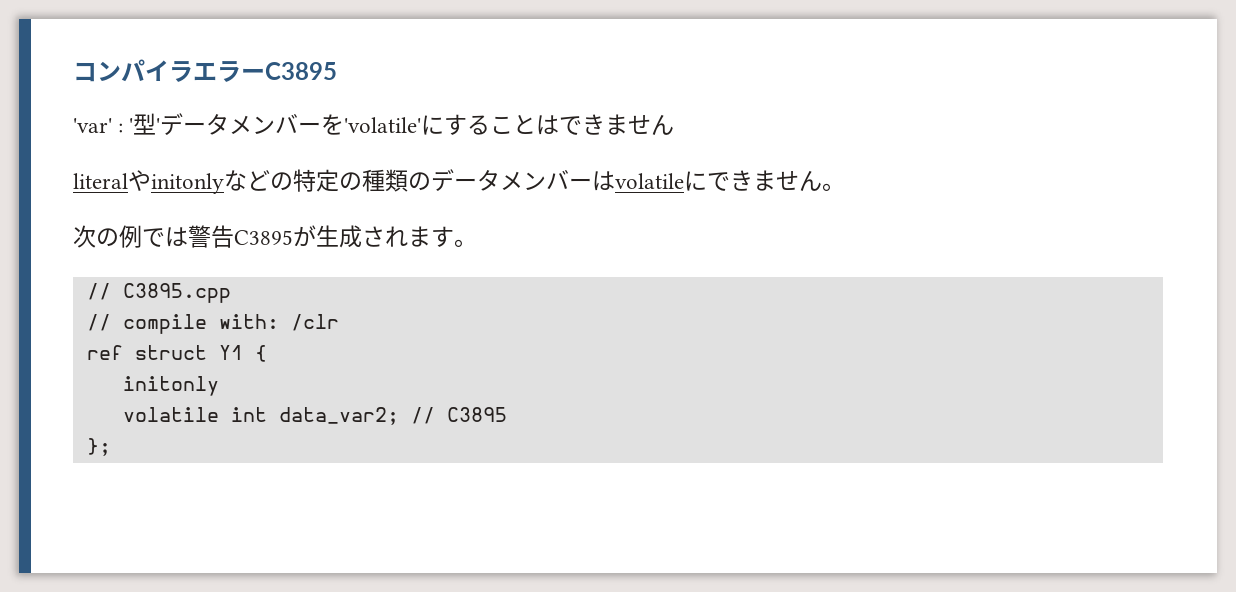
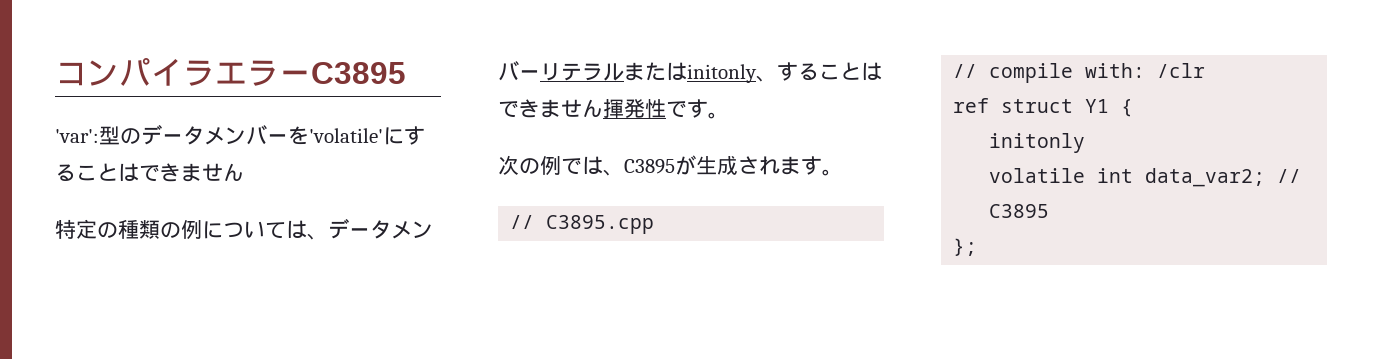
[73,113,161,135] 'var' : '型' -> [55,126,141,145] 'var':型の
[73,169,822,194] literalやinitonlyなどの特定の種類のデータメンバーはvolatileにできません -> [55,218,433,240] [498,61,882,83] [498,99,708,118] 特定の種類の例については、データメンバーリテラルまたはinitonly、することはできません揮発性です
[188,225,234,248] 警告 -> [603,169,624,176] 、

